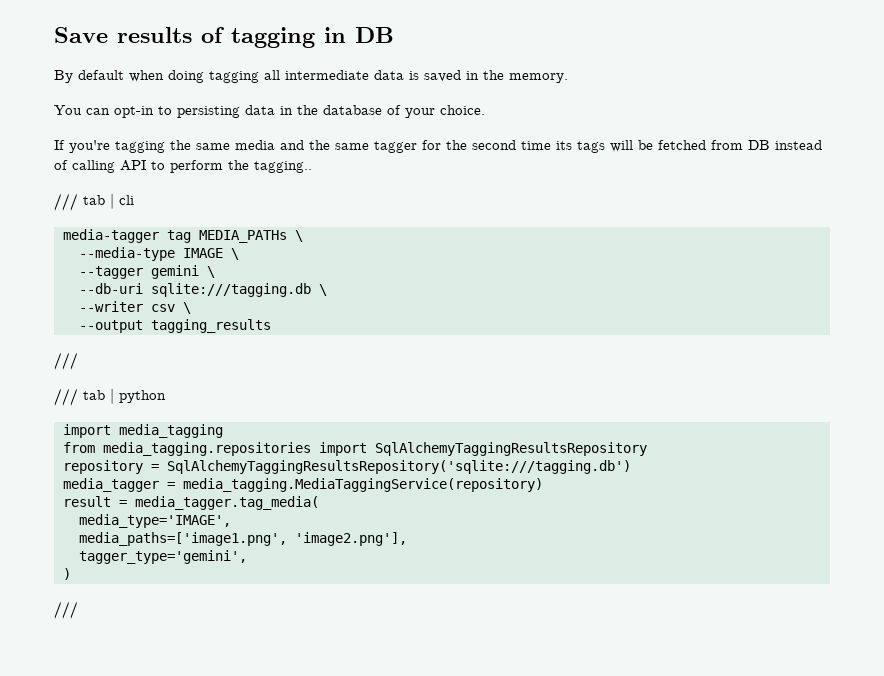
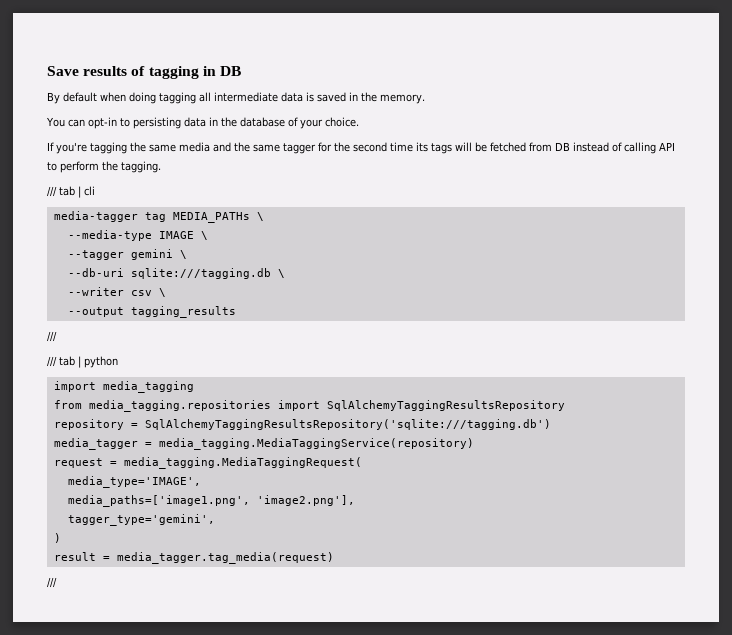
[254,161,312,173] tagging.. -> [121,161,161,173] tagging.
[62,496,319,510] result = media_tagger.tag_media( -> [53,457,362,469] request = media_tagging.MediaTaggingRequest(
(71, 574) none -> [53,552,334,564] // result = media_tagger.tag_media(request)

